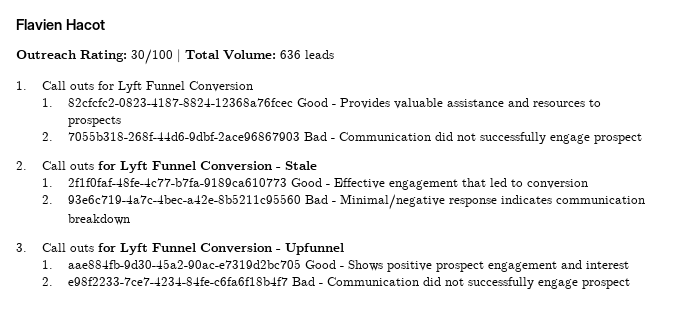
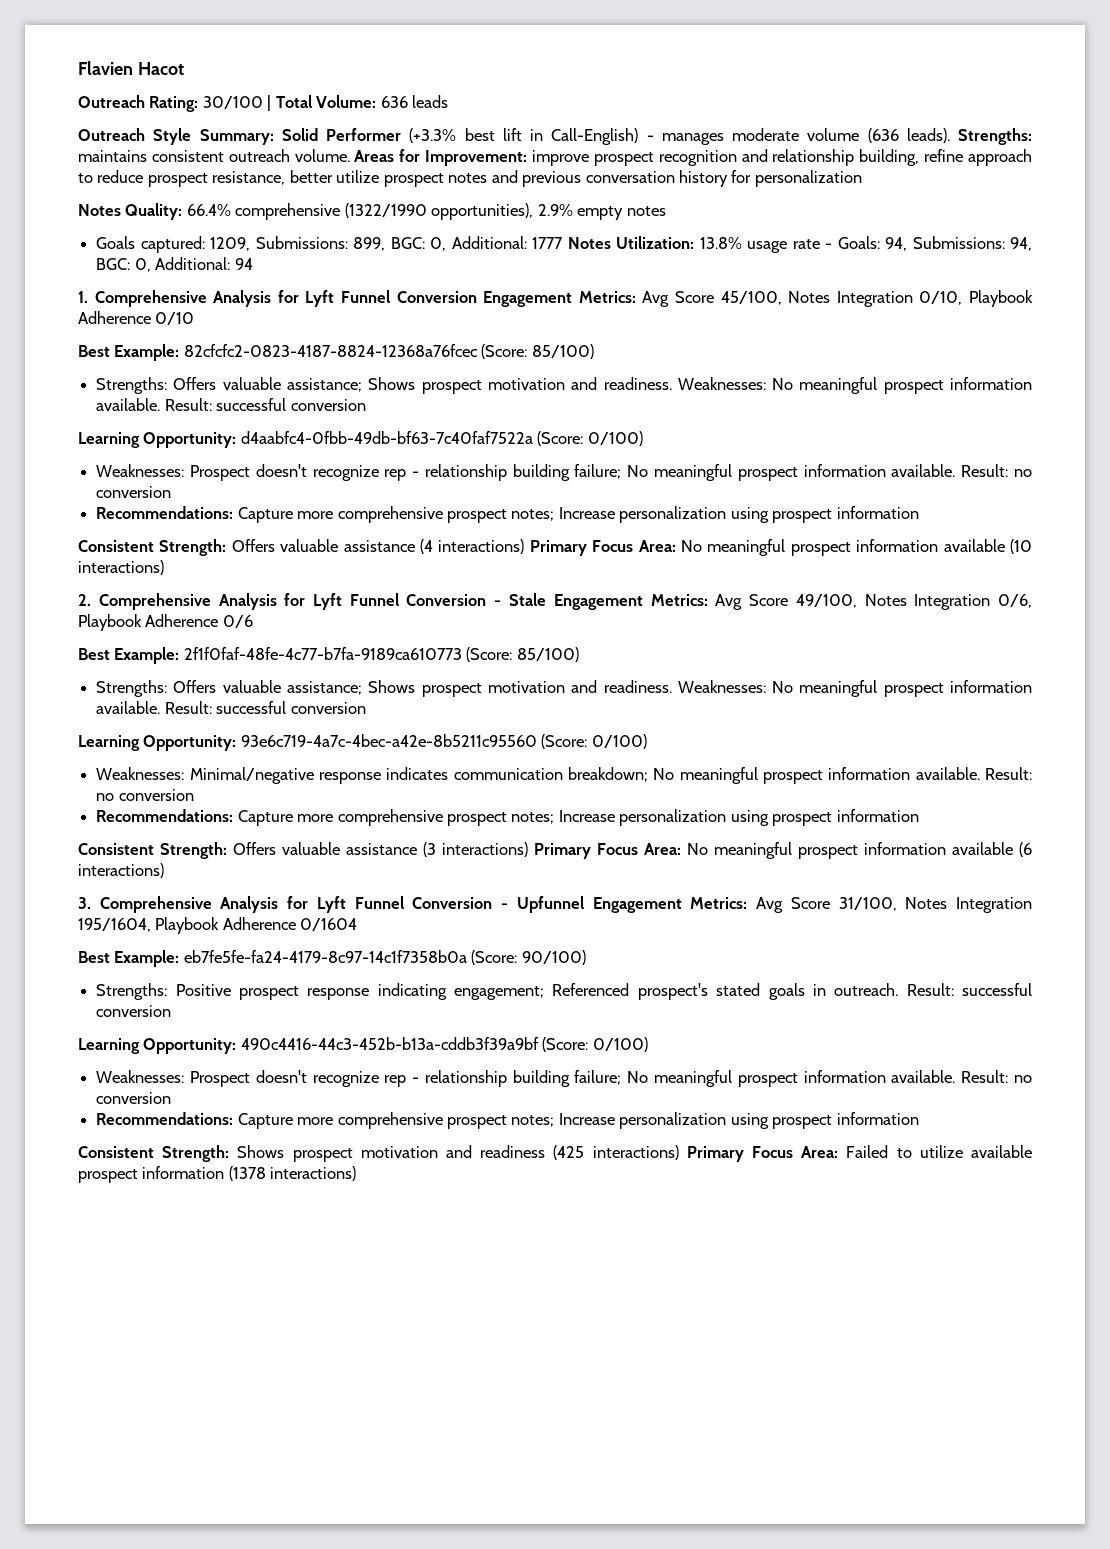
[16,81,253,93] [41,98,601,109] [67,116,121,127] [41,131,642,144] [16,161,94,170] 1. Call outs for Lyft Funnel Conversion // 1. 82cfcfc2-0823-4187-8824-12368a76fcec Good - Provides valuable assistance and resources to prospects // 2. 7055b318-268f-44d6-9dbf-2ace96867903 Bad - Communication did not successfully engage prospect // 2. Call outs -> [78,128,1032,145] [78,149,1032,166] [78,170,862,187] [78,203,666,220] [96,236,1032,253] [96,257,253,272] [78,290,1033,307] [78,311,195,325] [78,344,594,361] [96,377,1032,394] [96,398,366,411] [78,431,643,448] [96,464,1032,481] [96,486,172,498] [96,506,919,523] [78,539,1032,556] [78,560,164,575] [78,593,277,610] Outreach Style Summary: Solid Performer (+3.3% best lift in Call-English) - manages moderate volume (636 leads). Strengths: maintains consistent outreach volume. Areas for Improvement: improve prospect recognition and relationship building, refine approach to reduce prospect resistance, better utilize prospect notes and previous conversation history for personalization // Notes Quality: 66.4% comprehensive (1322/1990 opportunities), 2.9% empty notes // Goals captured: 1209, Submissions: 899, BGC: 0, Additional: 1777 Notes Utilization: 13.8% usage rate - Goals: 94, Submissions: 94, BGC: 0, Additional: 94 // 1. Comprehensive Analysis for Lyft Funnel Conversion Engagement Metrics: Avg Score 45/100, Notes Integration 0/10, Playbook Adherence 0/10 // Best Example: 82cfcfc2-0823-4187-8824-12368a76fcec (Score: 85/100) // Strengths: Offers valuable assistance; Shows prospect motivation and readiness. Weaknesses: No meaningful prospect information available. Result: successful conversion // Learning Opportunity: d4aabfc4-0fbb-49db-bf63-7c40faf7522a (Score: 0/100) // Weaknesses: Prospect doesn't recognize rep - relationship building failure; No meaningful prospect information available. Result: no conversion // Recommendations: Capture more comprehensive prospect notes; Increase personalization using prospect information // Consistent Strength: Offers valuable assistance (4 interactions) Primary Focus Area: No meaningful prospect information available (10 interactions) // 2. Comprehensive Analysis
[41,178,588,190] [41,194,645,210] [67,214,130,225] [16,243,94,252] // 1. 2f1f0faf-48fe-4c77-b7fa-9189ca610773 Good - Effective engagement that led to conversion // 2. 93e6c719-4a7c-4bec-a42e-8b5211c95560 Bad - Minimal/negative response indicates communication breakdown // 3. Call outs -> [553,594,1032,610] [78,614,253,631] [78,647,579,664] [96,680,1032,697] [96,701,366,714] [78,734,647,751] [96,767,1033,784] [96,789,194,801] [96,809,919,826] [78,842,1032,859] [78,863,164,878] [78,896,279,913] Engagement Metrics: Avg Score 49/100, Notes Integration 0/6, Playbook Adherence 0/6 // Best Example: 2f1f0faf-48fe-4c77-b7fa-9189ca610773 (Score: 85/100) // Strengths: Offers valuable assistance; Shows prospect motivation and readiness. Weaknesses: No meaningful prospect information available. Result: successful conversion // Learning Opportunity: 93e6c719-4a7c-4bec-a42e-8b5211c95560 (Score: 0/100) // Weaknesses: Minimal/negative response indicates communication breakdown; No meaningful prospect information available. Result: no conversion // Recommendations: Capture more comprehensive prospect notes; Increase personalization using prospect information // Consistent Strength: Offers valuable assistance (3 interactions) Primary Focus Area: No meaningful prospect information available (6 interactions) // 3. Comprehensive Analysis
[41,259,629,272] [41,277,630,289] // 1. aae884fb-9d30-45a2-90ac-e7319d2bc705 Good - Shows positive prospect engagement and interest // 2. e98f2233-7ce7-4234-84fe-c6fa6f18b4f7 Bad - Communication did not successfully engage prospect -> [592,897,1032,913] [78,917,358,934] [78,950,586,967] [96,983,1033,1000] [96,1005,172,1017] [78,1037,648,1054] [96,1070,1032,1087] [96,1092,172,1104] [96,1112,919,1129] [78,1145,1033,1162] [78,1166,357,1183] Engagement Metrics: Avg Score 31/100, Notes Integration 195/1604, Playbook Adherence 0/1604 // Best Example: eb7fe5fe-fa24-4179-8c97-14c1f7358b0a (Score: 90/100) // Strengths: Positive prospect response indicating engagement; Referenced prospect's stated goals in outreach. Result: successful conversion // Learning Opportunity: 490c4416-44c3-452b-b13a-cddb3f39a9bf (Score: 0/100) // Weaknesses: Prospect doesn't recognize rep - relationship building failure; No meaningful prospect information available. Result: no conversion // Recommendations: Capture more comprehensive prospect notes; Increase personalization using prospect information // Consistent Strength: Shows prospect motivation and readiness (425 interactions) Primary Focus Area: Failed to utilize available prospect information (1378 interactions)

